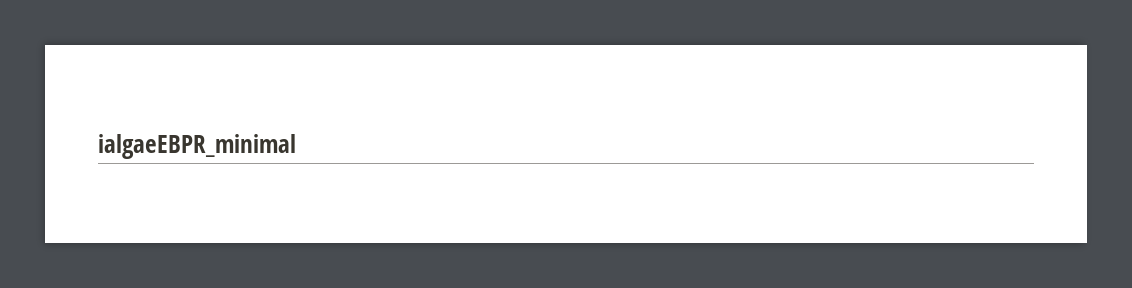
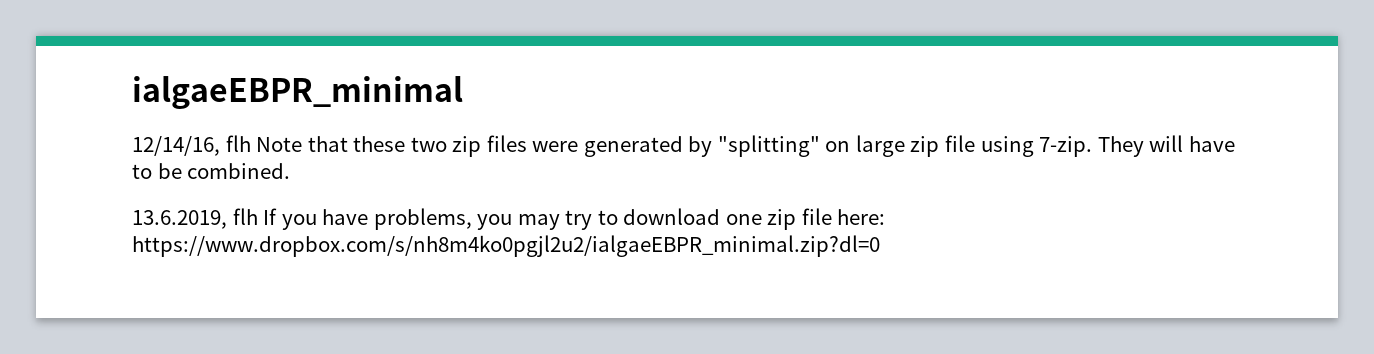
(296, 146) none -> [132,135,1235,157] [132,163,291,179] [132,208,886,230] [132,235,880,257] // 12/14/16, flh Note that these two zip files were generated by "splitting" on large zip file using 7-zip. They will have to be combined. // 13.6.2019, flh If you have problems, you may try to download one zip file here: https://www.dropbox.com/s/nh8m4ko0pgjl2u2/ialgaeEBPR_minimal.zip?dl=0

